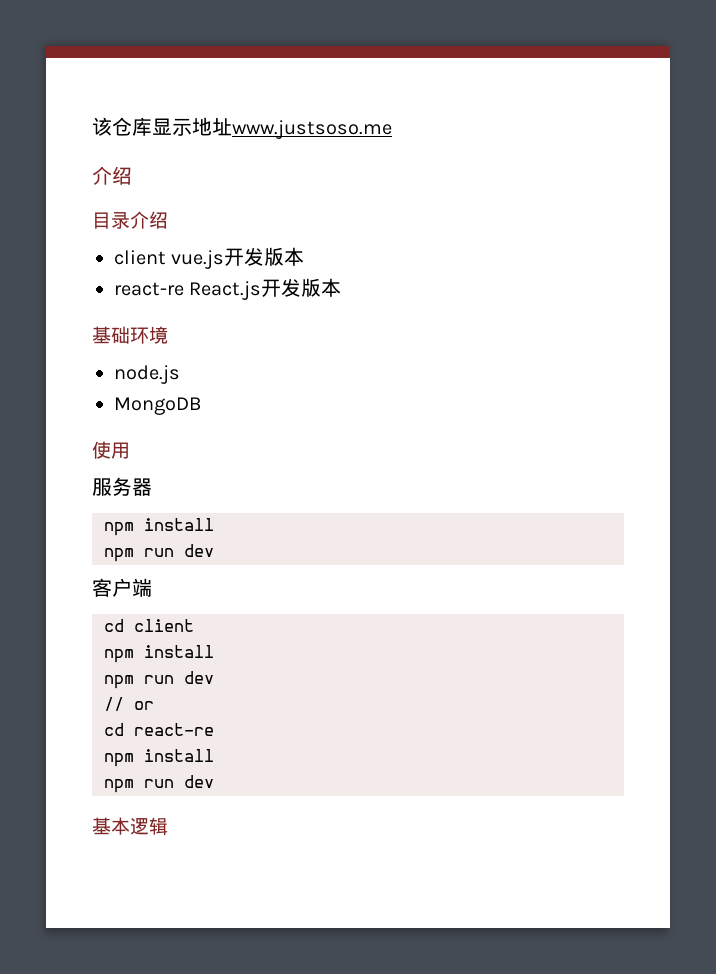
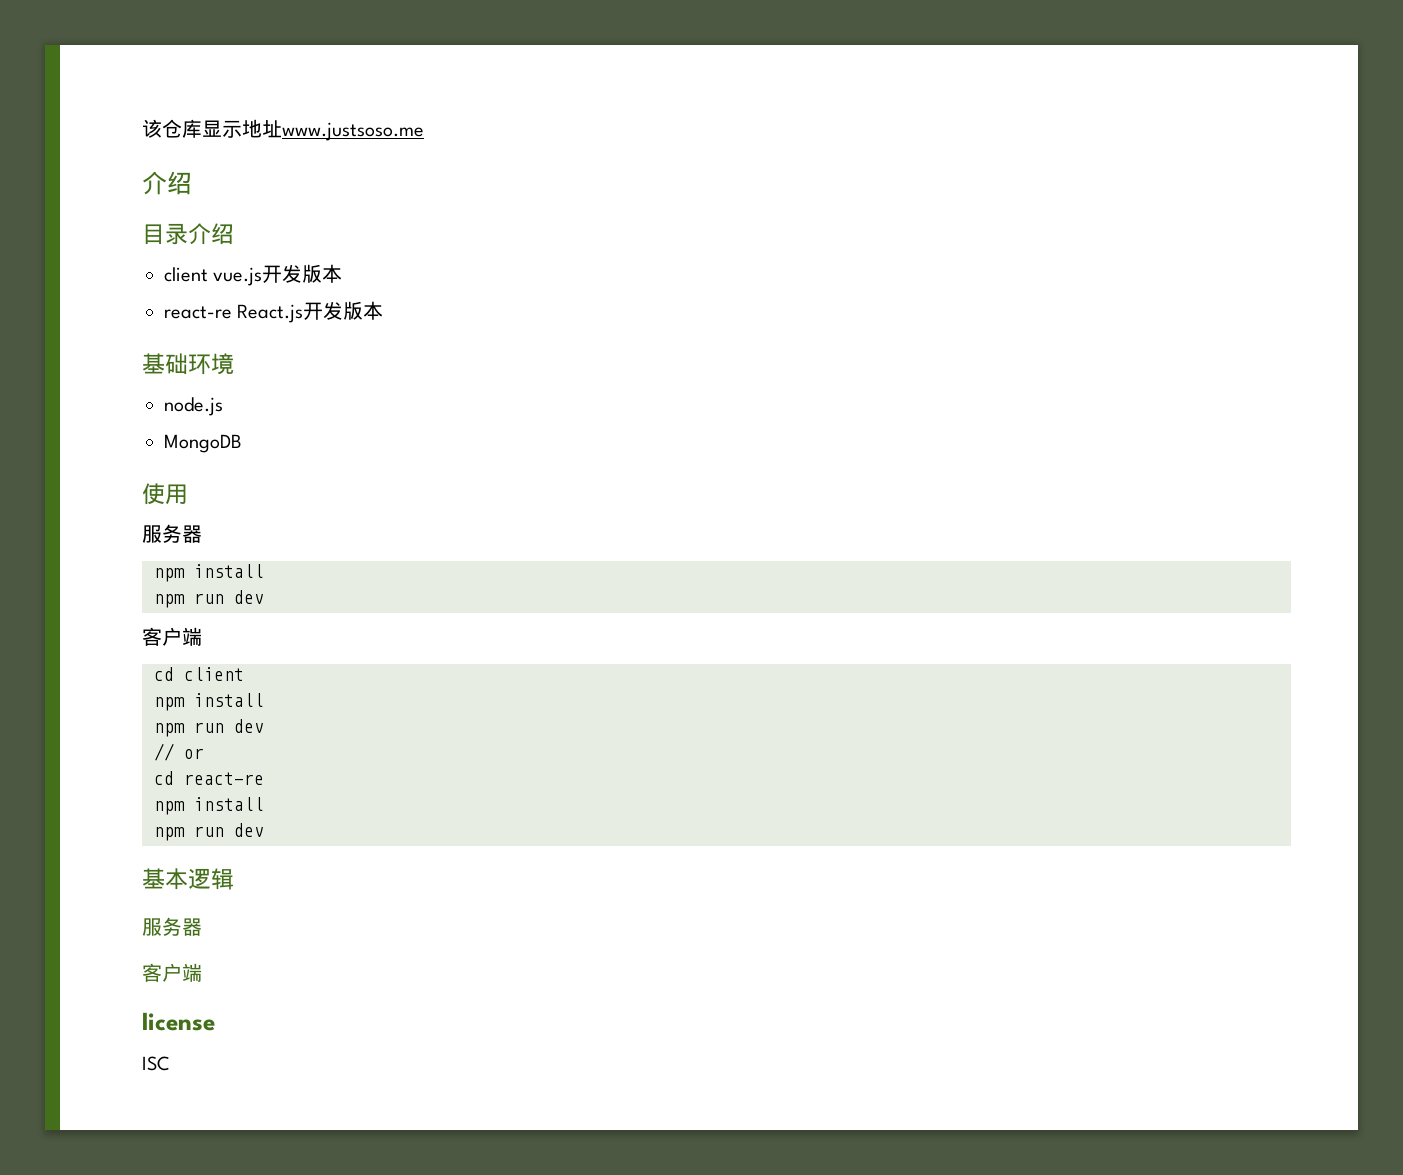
(168, 826) none -> [142,917,202,936] [142,963,202,982] [142,1012,215,1031] [142,1056,170,1071] // 服务器 // 客户端 // license // ISC

